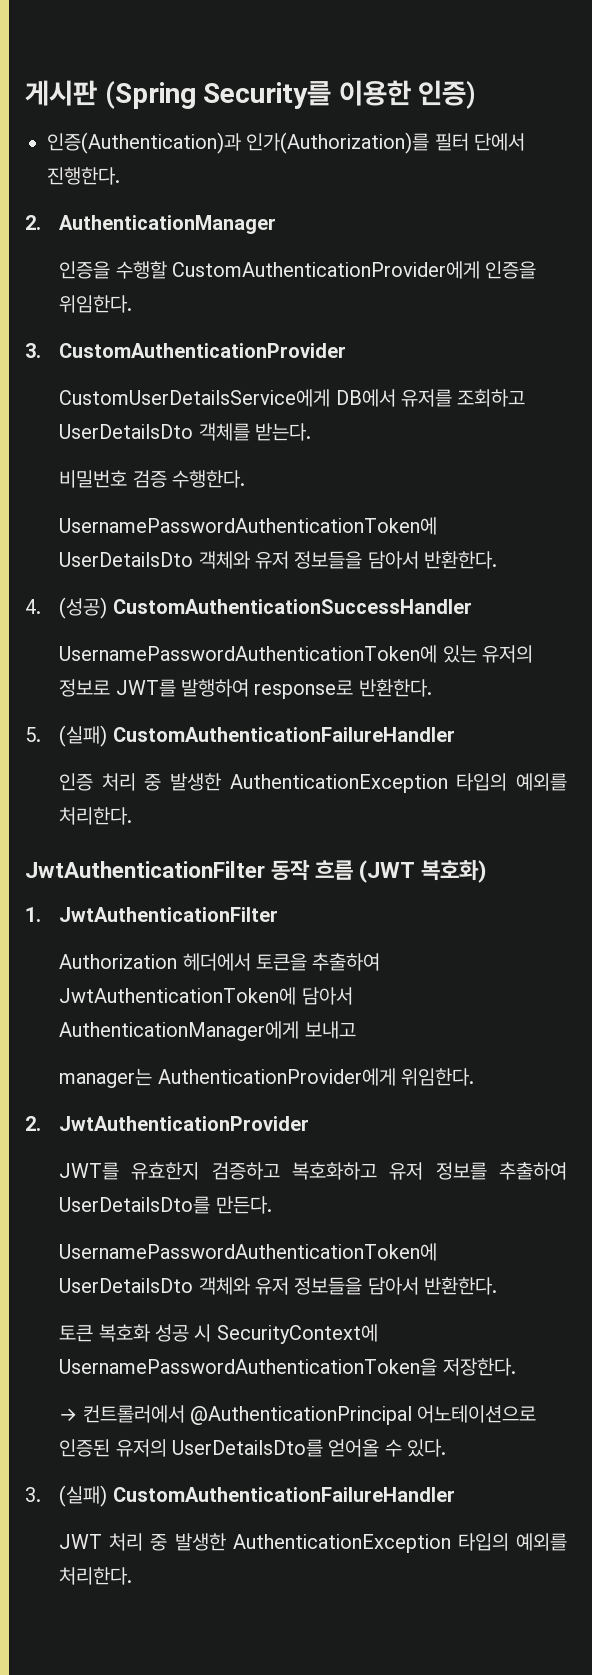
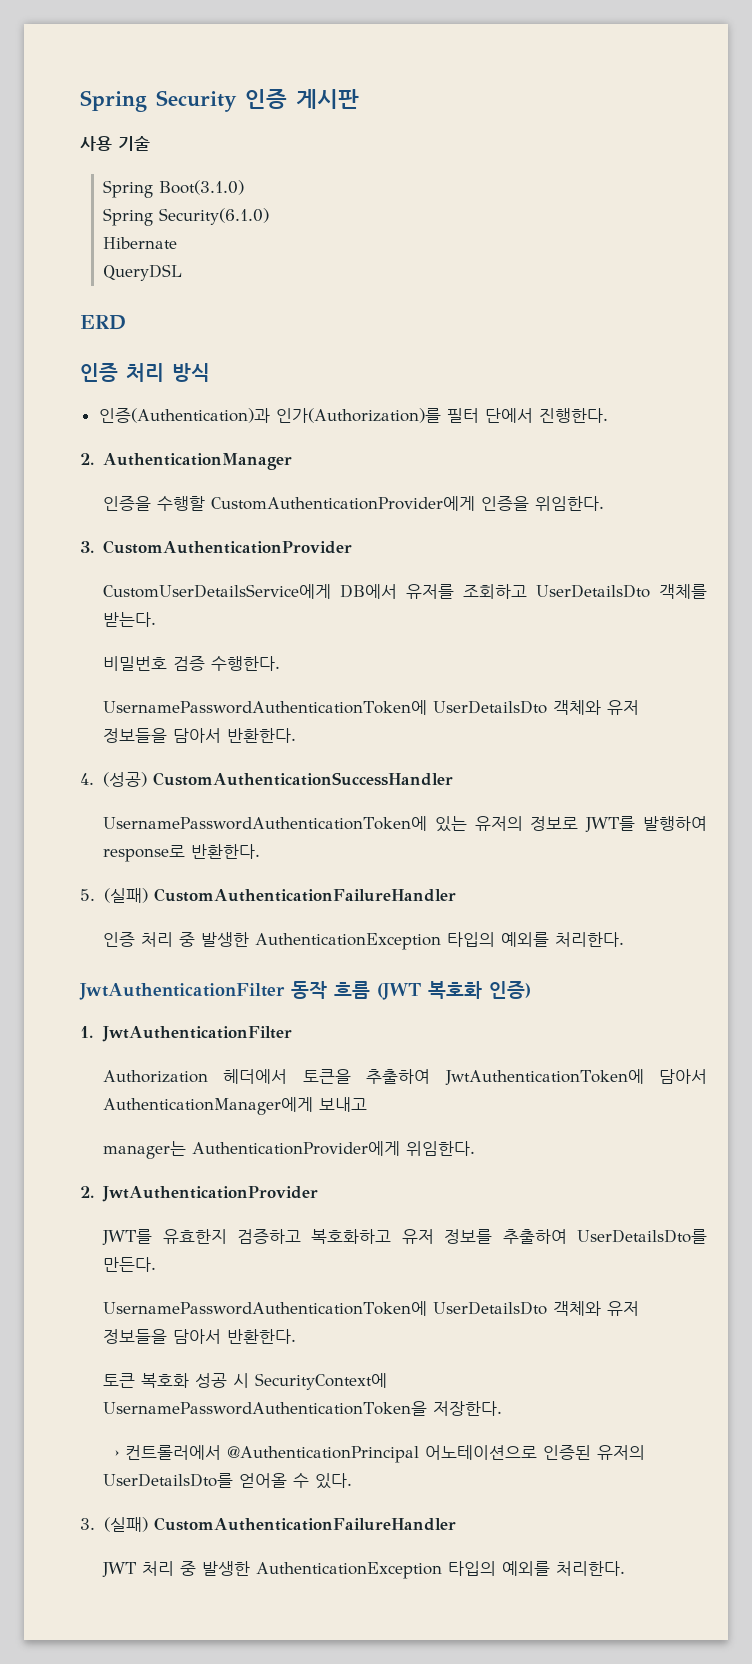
[25,80,477,109] 게시판 (Spring Security를 이용한 인증) -> [80,89,359,112] [80,136,150,151] [103,180,245,198] [103,208,270,226] [103,237,178,249] [103,264,183,281] [80,315,126,330] [80,363,210,382] Spring Security 인증 게시판 // 사용 기술 // Spring Boot(3.1.0) // Spring Security(6.1.0) // Hibernate // QueryDSL // ERD // 인증 처리 방식
[421,860,488,883] 복호화) -> [428,981,532,999] 복호화 인증)

